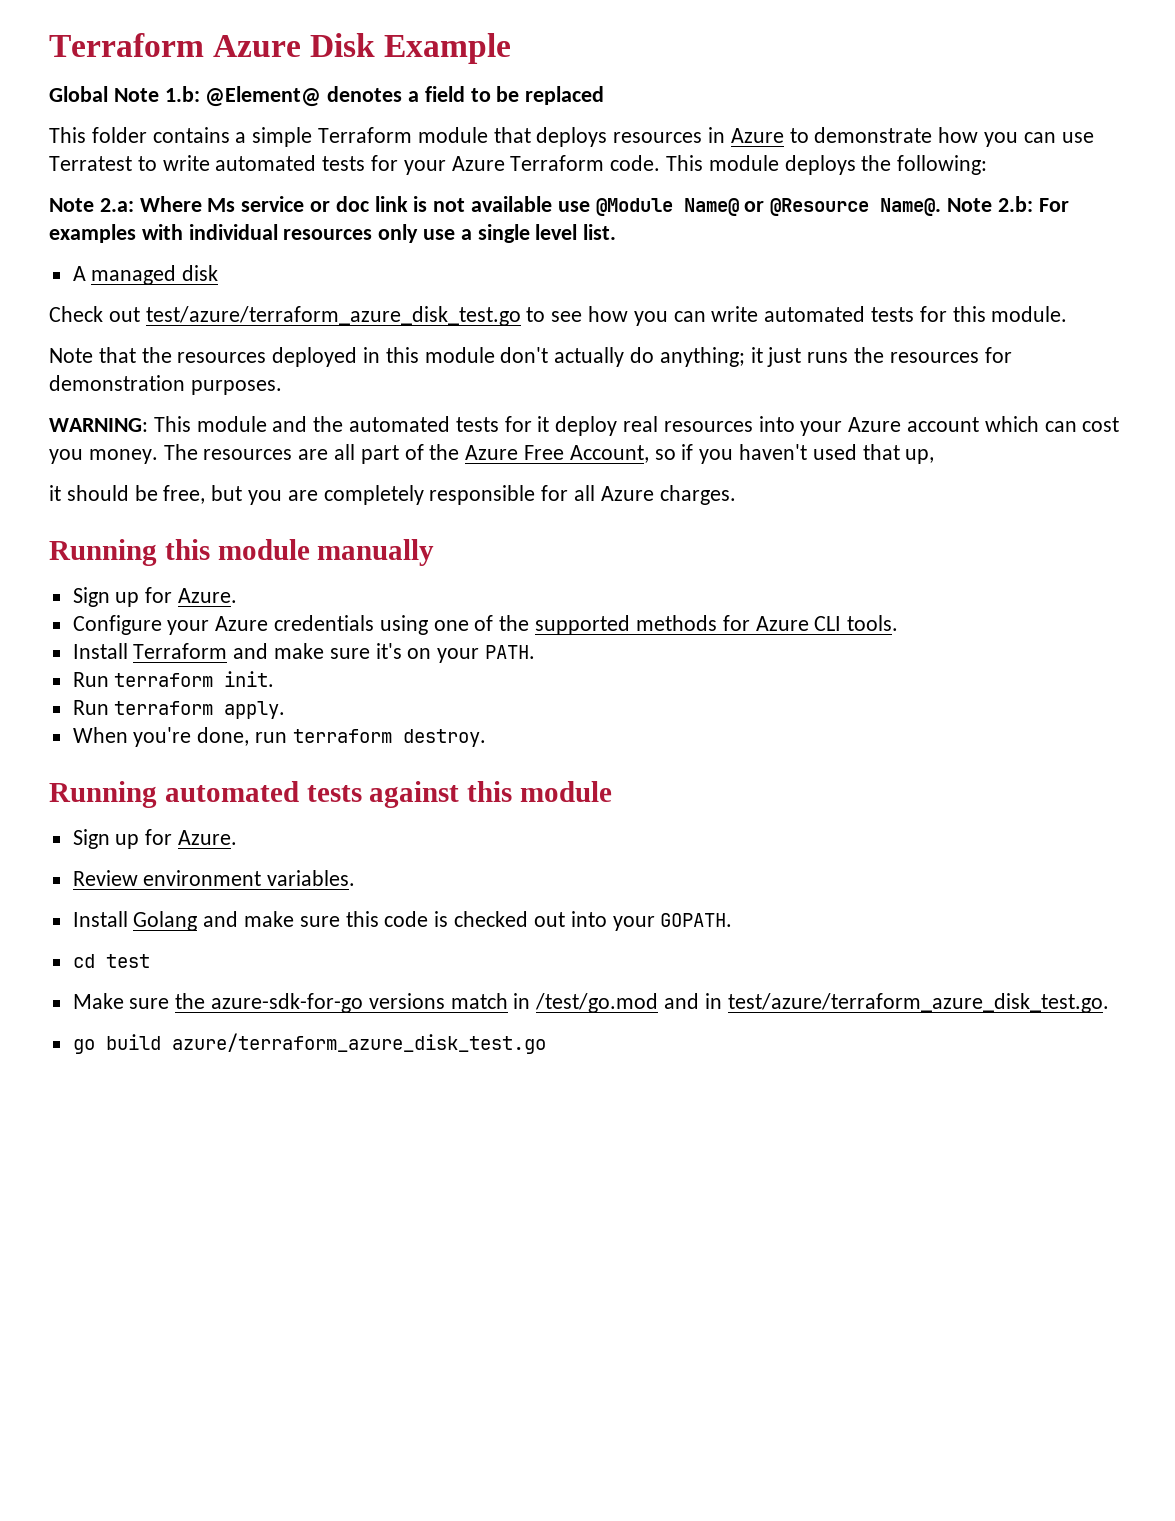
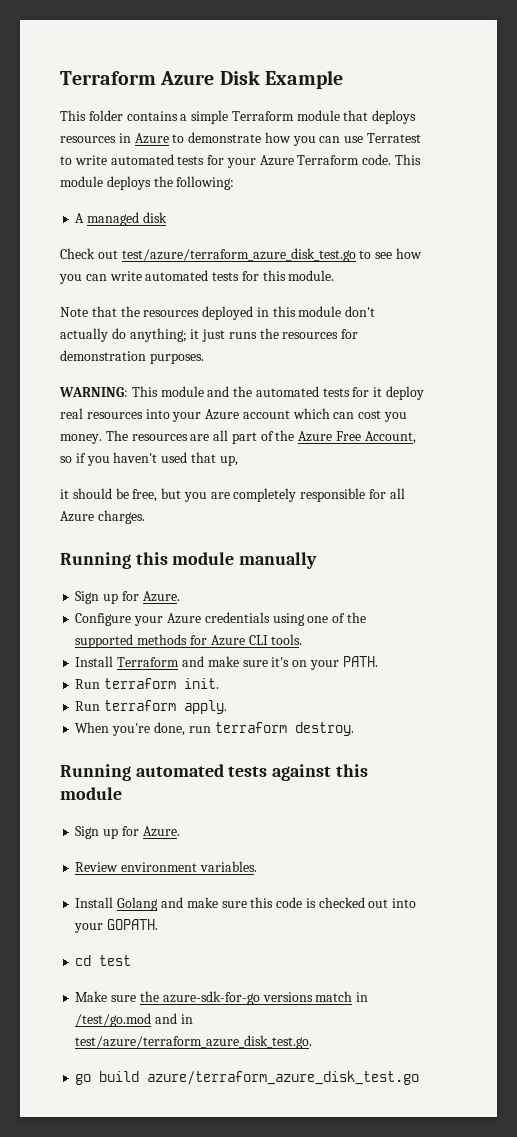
[49,86,605,107] // Global Note 1.b: @Element@ denotes a field to be replaced -> (343, 79) none
[49,196,1069,216] [49,224,617,243] // Note 2.a: Where Ms service or doc link is not available use @Module Name@ or @Resource Name@. Note 2.b: For examples with individual resources only use a single level list. -> (235, 183) none

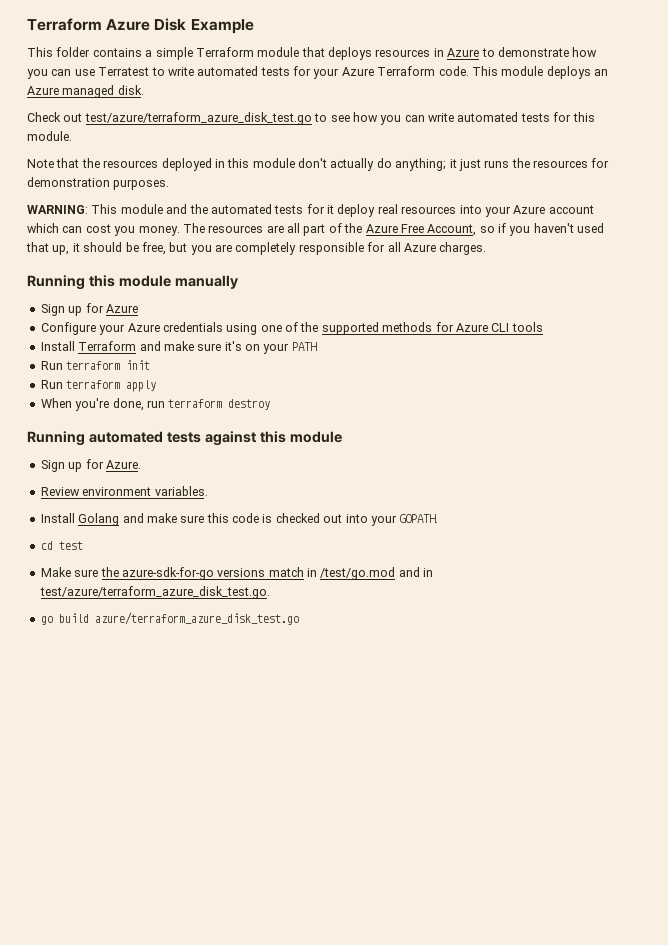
[153,176,235,190] [75,212,167,226] the following: // A managed disk -> [594,69,608,76] [27,85,144,98] an Azure managed disk.
(238, 460) // -> (70, 250) none
[142,591,180,602] Azure. -> [105,304,138,313] Azure
[271,634,303,645] tools. -> [511,322,543,332] tools
[342,656,378,667] [75,678,220,689] [75,700,228,714] PATH. // Run terraform init. // Run terraform apply. -> [291,342,317,351] [40,360,151,370] [40,380,157,392] PATH // Run terraform init // Run terraform apply
[294,722,354,736] destroy. -> [228,399,271,410] destroy

